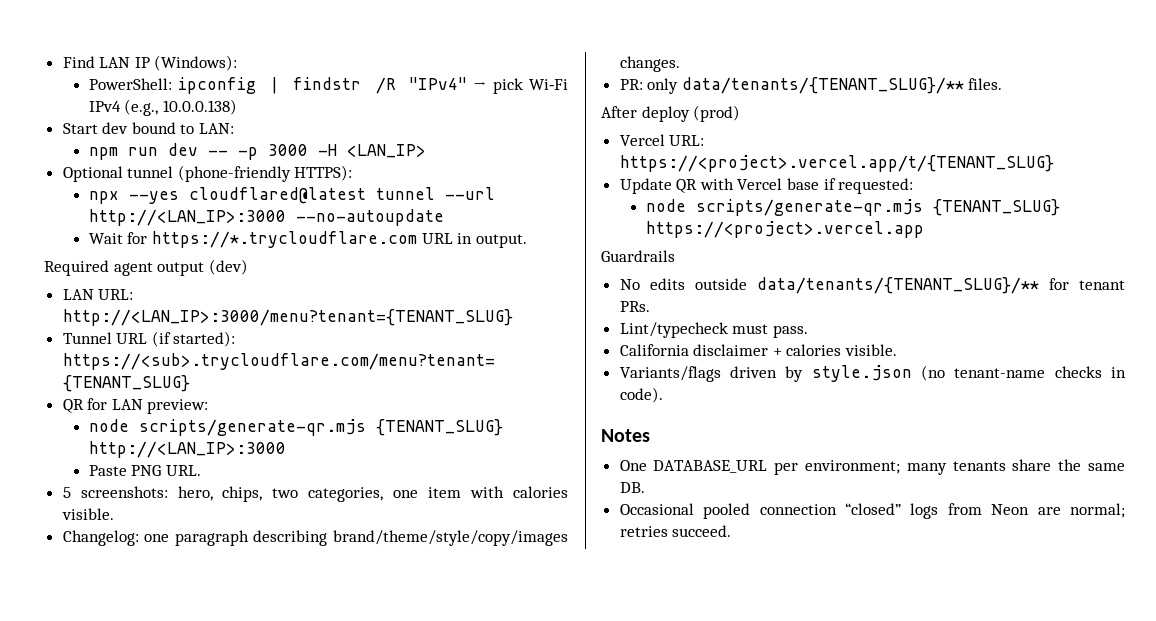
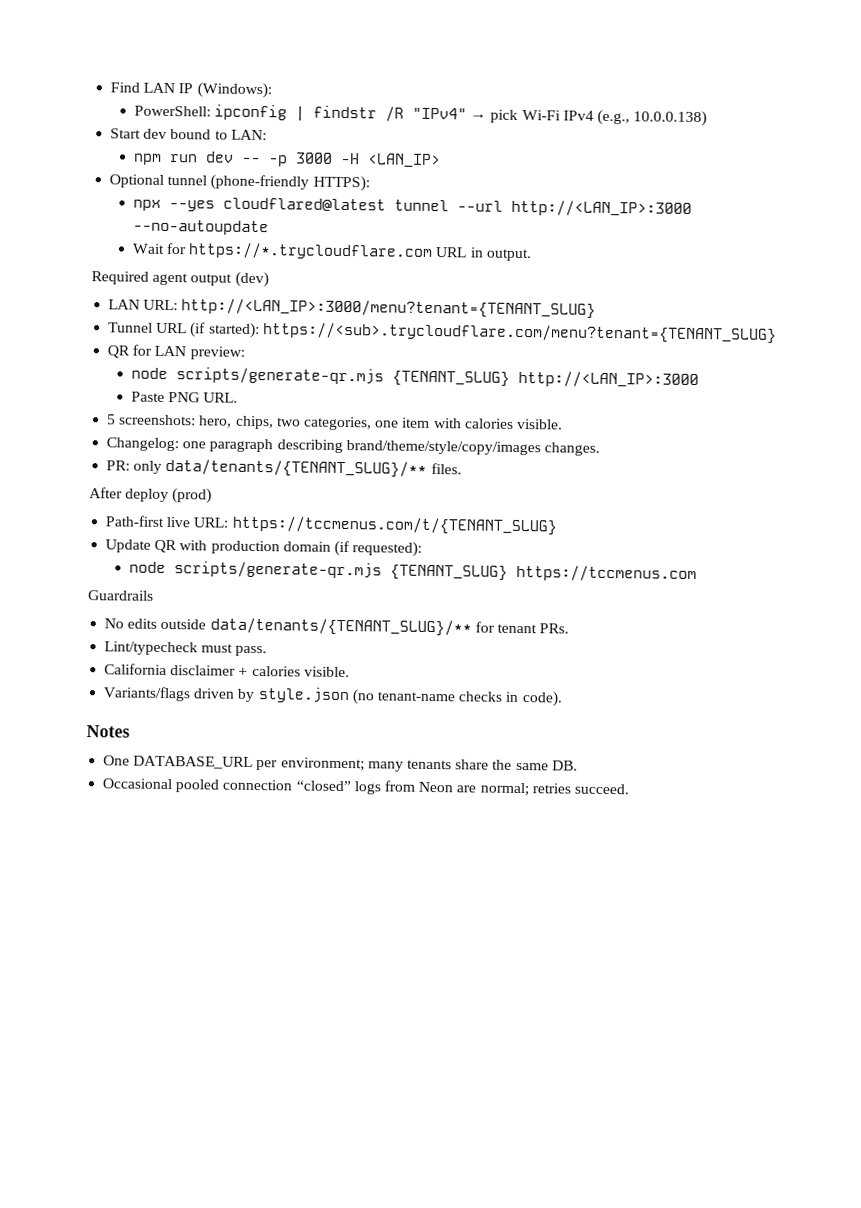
[619,134,705,146] [619,155,1054,172] Vercel URL: https://<project>.vercel.app/t/{TENANT_SLUG} -> [105,515,557,536] Path-first live URL: https://tccmenus.com/t/{TENANT_SLUG}
[737,178,914,194] [645,199,1060,216] [645,221,924,238] Vercel base if requested: // node scripts/generate-qr.mjs {TENANT_SLUG} https://<project>.vercel.app -> [210,540,423,557] [128,561,697,583] production domain (if requested): // node scripts/generate-qr.mjs {TENANT_SLUG} https://tccmenus.com

